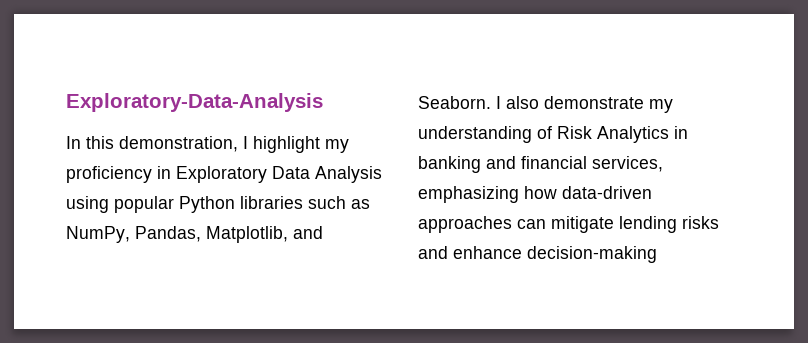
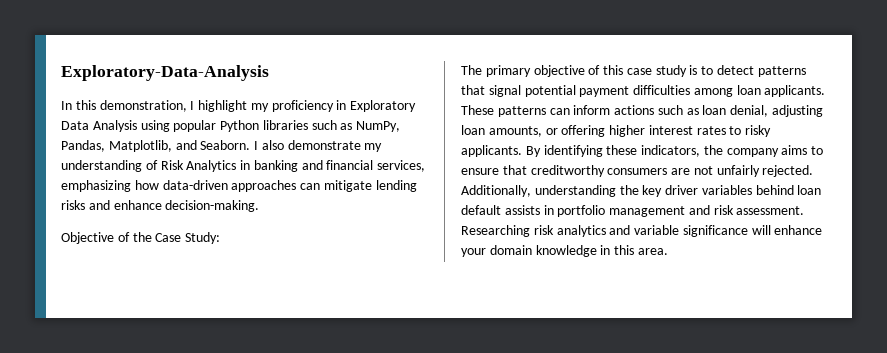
[527,246,657,263] decision-making -> [165,200,260,212] [61,232,221,244] [461,65,806,77] [461,85,826,97] [461,105,824,117] [461,125,772,137] [461,145,824,157] [461,165,814,177] [461,185,822,197] [461,205,805,217] [461,225,823,237] [461,245,668,257] decision-making. // Objective of the Case Study: // The primary objective of this case study is to detect patterns that signal potential payment difficulties among loan applicants. These patterns can inform actions such as loan denial, adjusting loan amounts, or offering higher interest rates to risky applicants. By identifying these indicators, the company aims to ensure that creditworthy consumers are not unfairly rejected. Additionally, understanding the key driver variables behind loan default assists in portfolio management and risk assessment. Researching risk analytics and variable significance will enhance your domain knowledge in this area.

